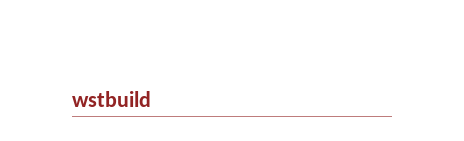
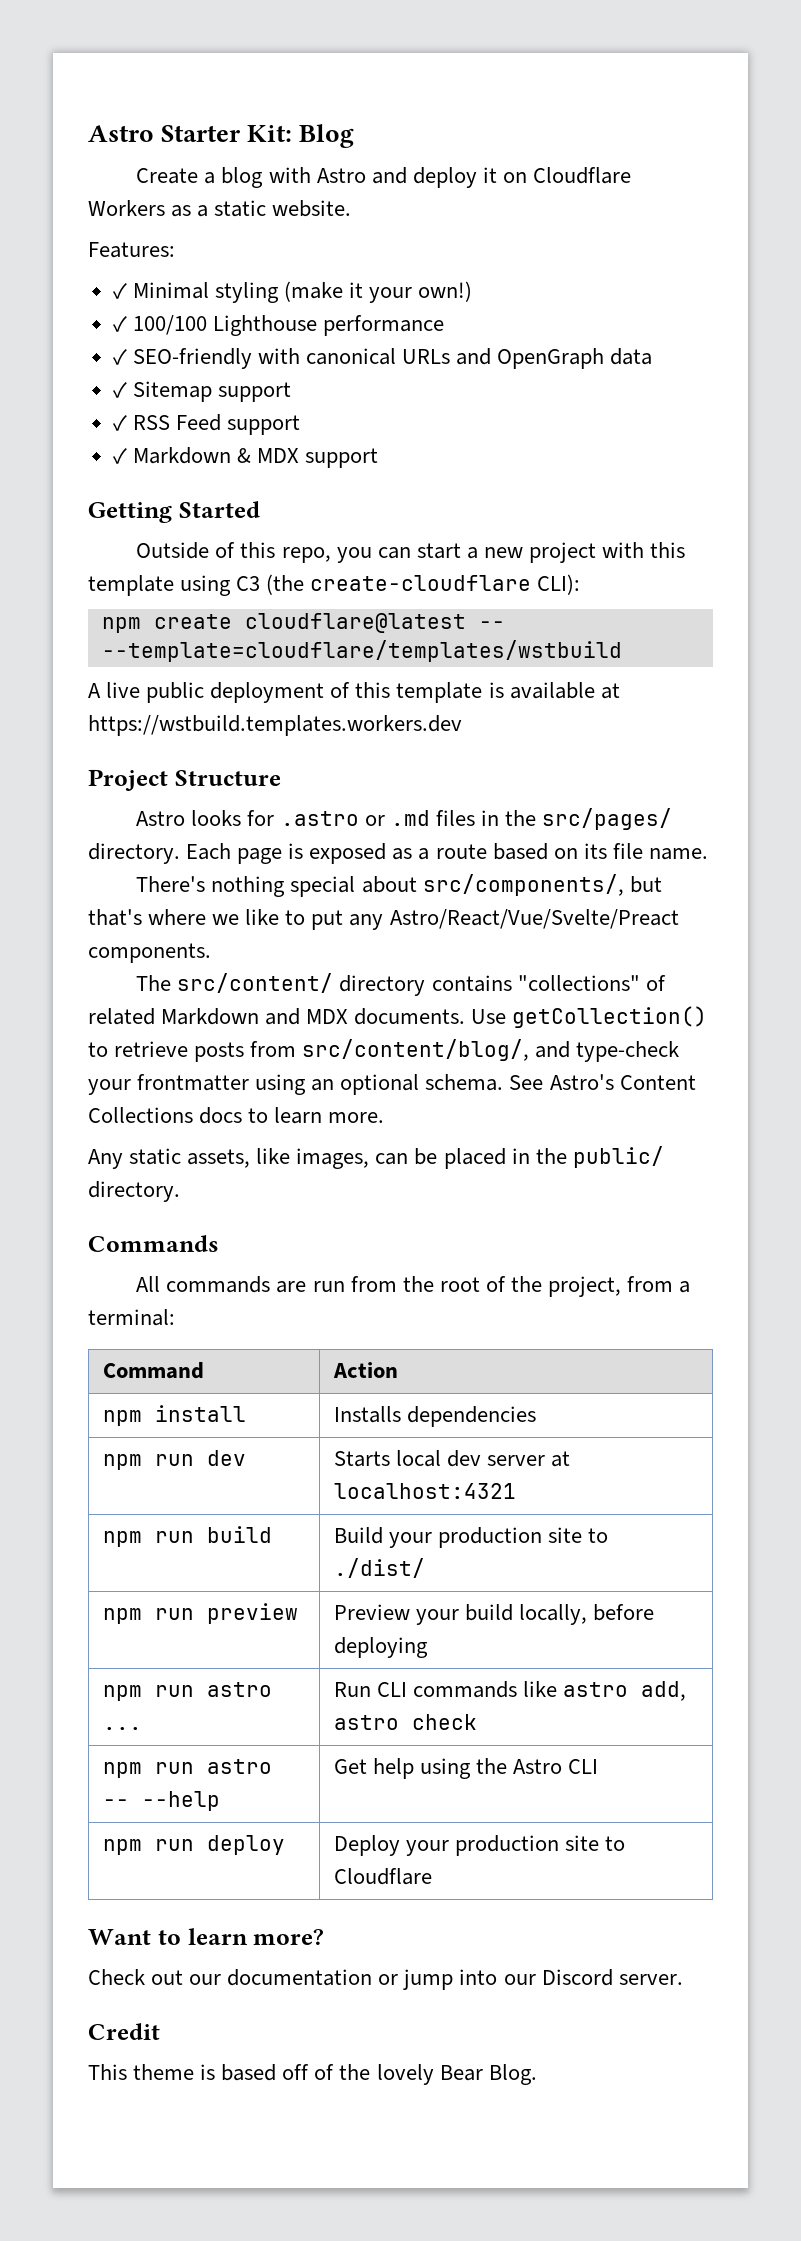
[72,91,151,107] wstbuild -> [88,124,355,148] [136,167,631,188] [88,200,352,217] [88,242,175,258] [112,281,473,303] [112,315,444,336] [112,348,653,369] [112,381,291,402] [112,414,300,435] [112,447,379,468] [88,501,260,523] [136,542,686,563] [88,574,581,596] [101,613,505,633] [101,640,622,662] [88,682,620,703] [88,715,462,736] [88,769,281,791] [136,808,672,830] [88,843,708,864] [136,874,662,897] [88,909,679,930] [88,943,211,963] [136,973,666,996] [88,1006,708,1028] [88,1039,680,1062] [88,1074,696,1095] [88,1107,385,1124] [88,1146,664,1169] [88,1181,180,1202] [88,1235,219,1252] [136,1276,691,1297] [88,1309,175,1326] [102,1362,204,1379] [332,1362,398,1378] [102,1405,246,1426] [333,1406,536,1427] [102,1450,246,1470] [333,1450,571,1467] [333,1483,516,1499] [102,1526,272,1547] [333,1527,609,1548] [333,1558,425,1578] [102,1603,298,1624] [333,1604,655,1625] [333,1637,428,1658] [102,1682,272,1701] [102,1727,142,1730] [333,1681,687,1701] [333,1714,477,1730] [102,1759,272,1778] [102,1791,220,1811] [333,1758,599,1779] [102,1835,285,1855] [333,1835,626,1856] [333,1868,432,1885] [88,1928,325,1945] [88,1969,683,1990] [88,2023,160,2040] [88,2064,537,2085] Astro Starter Kit: Blog // Create a blog with Astro and deploy it on Cloudflare Workers as a static website. // Features: // ✓ Minimal styling (make it your own!) // ✓ 100/100 Lighthouse performance // ✓ SEO-friendly with canonical URLs and OpenGraph data // ✓ Sitemap support // ✓ RSS Feed support // ✓ Markdown & MDX support // Getting Started // Outside of this repo, you can start a new project with this template using C3 (the create-cloudflare CLI): // npm create cloudflare@latest -- --template=cloudflare/templates/wstbuild // A live public deployment of this template is available at https://wstbuild.templates.workers.dev // Project Structure // Astro looks for .astro or .md files in the src/pages/ directory. Each page is exposed as a route based on its file name. // There's nothing special about src/components/, but that's where we like to put any Astro/React/Vue/Svelte/Preact components. // The src/content/ directory contains "collections" of related Markdown and MDX documents. Use getCollection() to retrieve posts from src/content/blog/, and type-check your frontmatter using an optional schema. See Astro's Content Collections docs to learn more. // Any static assets, like images, can be placed in the public/ directory. // Commands // All commands are run from the root of the project, from a terminal: // Command | Action // npm install | Installs dependencies // npm run dev | Starts local dev server at localhost:4321 // npm run build | Build your production site to ./dist/ // npm run preview | Preview your build locally, before deploying // npm run astro ... | Run CLI commands like astro add, astro check // npm run astro -- --help | Get help using the Astro CLI // npm run deploy | Deploy your production site to Cloudflare // Want to learn more? // Check out our documentation or jump into our Discord server. // Credit // This theme is based off of the lovely Bear Blog.

